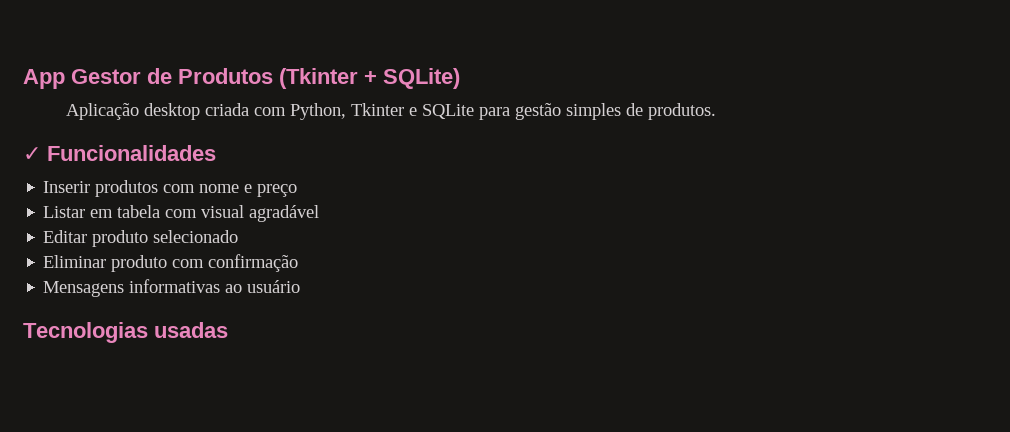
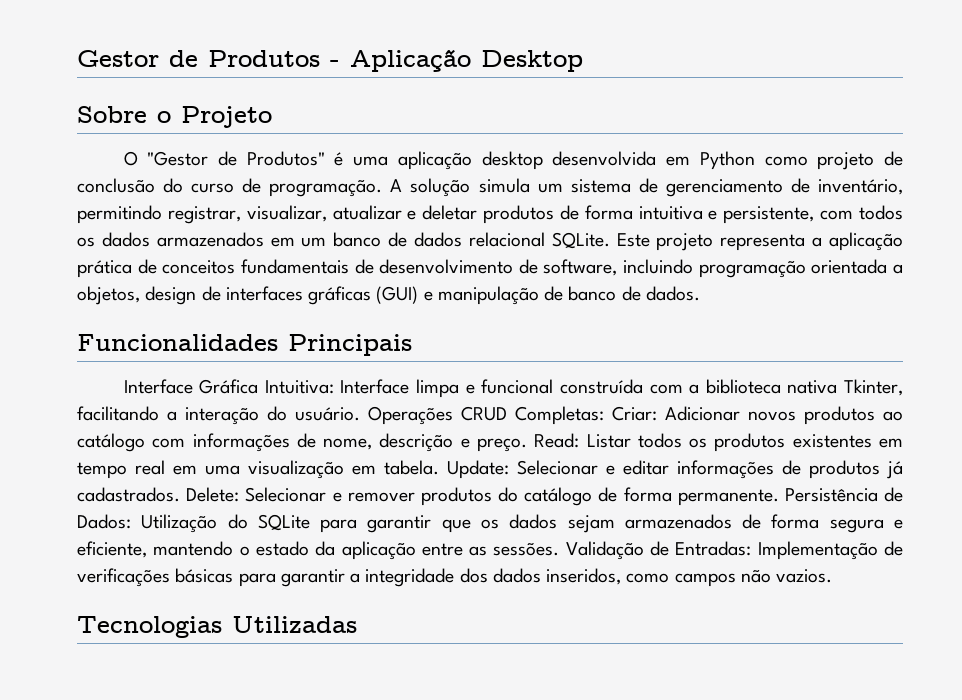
[23,69,65,89] App -> (77, 58) none
[279,68,460,89] [65,103,716,120] [23,145,216,161] [43,180,298,197] [43,205,320,222] [43,230,239,247] [43,254,299,272] [43,279,301,297] (Tkinter + SQLite) // Aplicação desktop criada com Python, Tkinter e SQLite para gestão simples de produtos. // ✓ Funcionalidades // Inserir produtos com nome e preço // Listar em tabela com visual agradável // Editar produto selecionado // Eliminar produto com confirmação // Mensagens informativas ao usuário -> [330,49,583,72] [77,106,272,128] [123,151,903,170] [77,178,904,197] [77,205,903,224] [77,232,903,251] [77,259,903,278] [77,286,700,305] [77,334,412,356] [123,379,903,398] [77,406,903,425] [77,433,904,452] [77,460,903,479] [77,487,903,506] [77,514,904,533] [77,541,903,560] [77,568,833,587] - Aplicação Desktop // Sobre o Projeto // O "Gestor de Produtos" é uma aplicação desktop desenvolvida em Python como projeto de conclusão do curso de programação. A solução simula um sistema de gerenciamento de inventário, permitindo registrar, visualizar, atualizar e deletar produtos de forma intuitiva e persistente, com todos os dados armazenados em um banco de dados relacional SQLite. Este projeto representa a aplicação prática de conceitos fundamentais de desenvolvimento de software, incluindo programação orientada a objetos, design de interfaces gráficas (GUI) e manipulação de banco de dados. // Funcionalidades Principais // Interface Gráfica Intuitiva: Interface limpa e funcional construída com a biblioteca nativa Tkinter, facilitando a interação do usuário. Operações CRUD Completas: Criar: Adicionar novos produtos ao catálogo com informações de nome, descrição e preço. Read: Listar todos os produtos existentes em tempo real em uma visualização em tabela. Update: Selecionar e editar informações de produtos já cadastrados. Delete: Selecionar e remover produtos do catálogo de forma permanente. Persistência de Dados: Utilização do SQLite para garantir que os dados sejam armazenados de forma segura e eficiente, mantendo o estado da aplicação entre as sessões. Validação de Entradas: Implementação de verificações básicas para garantir a integridade dos dados inseridos, como campos não vazios.
[154,322,228,338] usadas -> [232,616,357,633] Utilizadas

